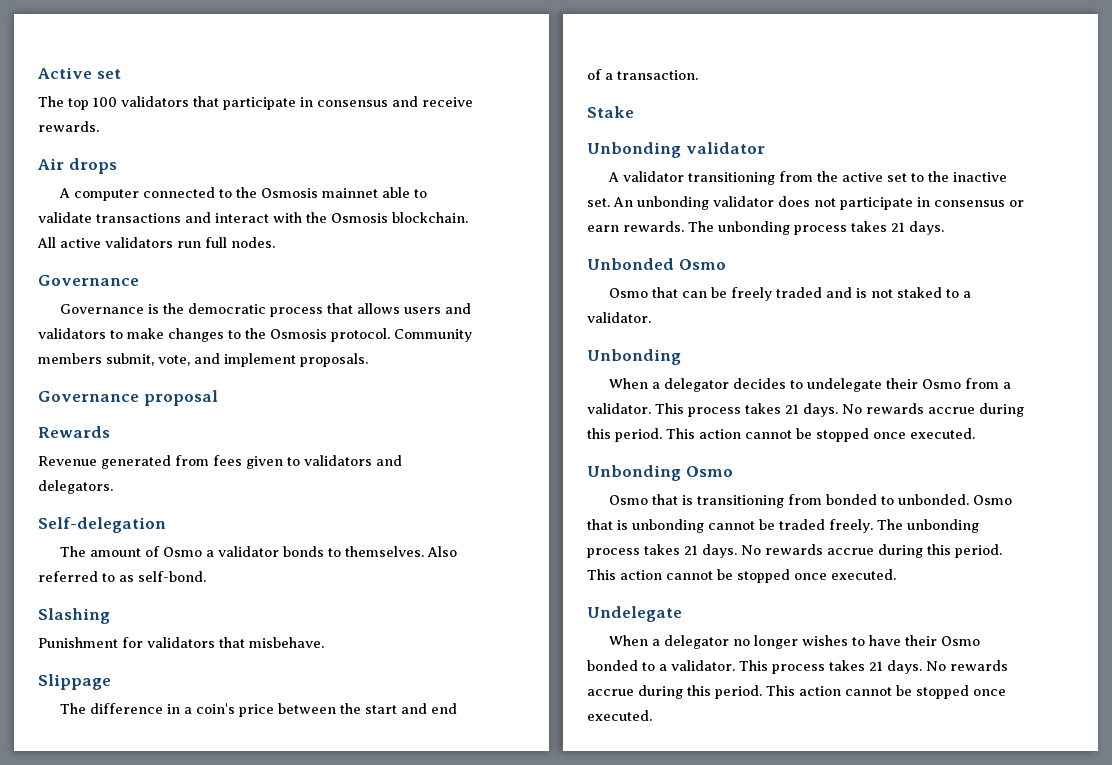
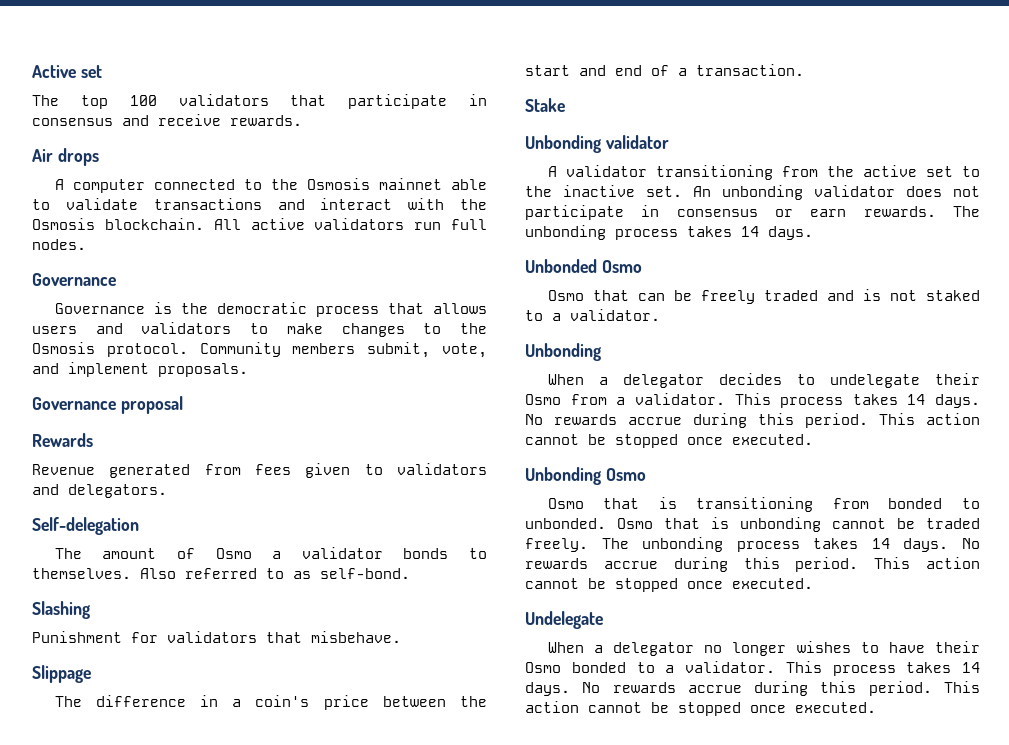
[891,222,905,232] 21 -> [741,226,759,237] 14
[785,404,799,414] 21 -> [907,394,926,405] 14
[684,545,698,555] 21 -> [871,538,890,549] 14
[869,661,883,671] 21 -> [962,662,980,673] 14

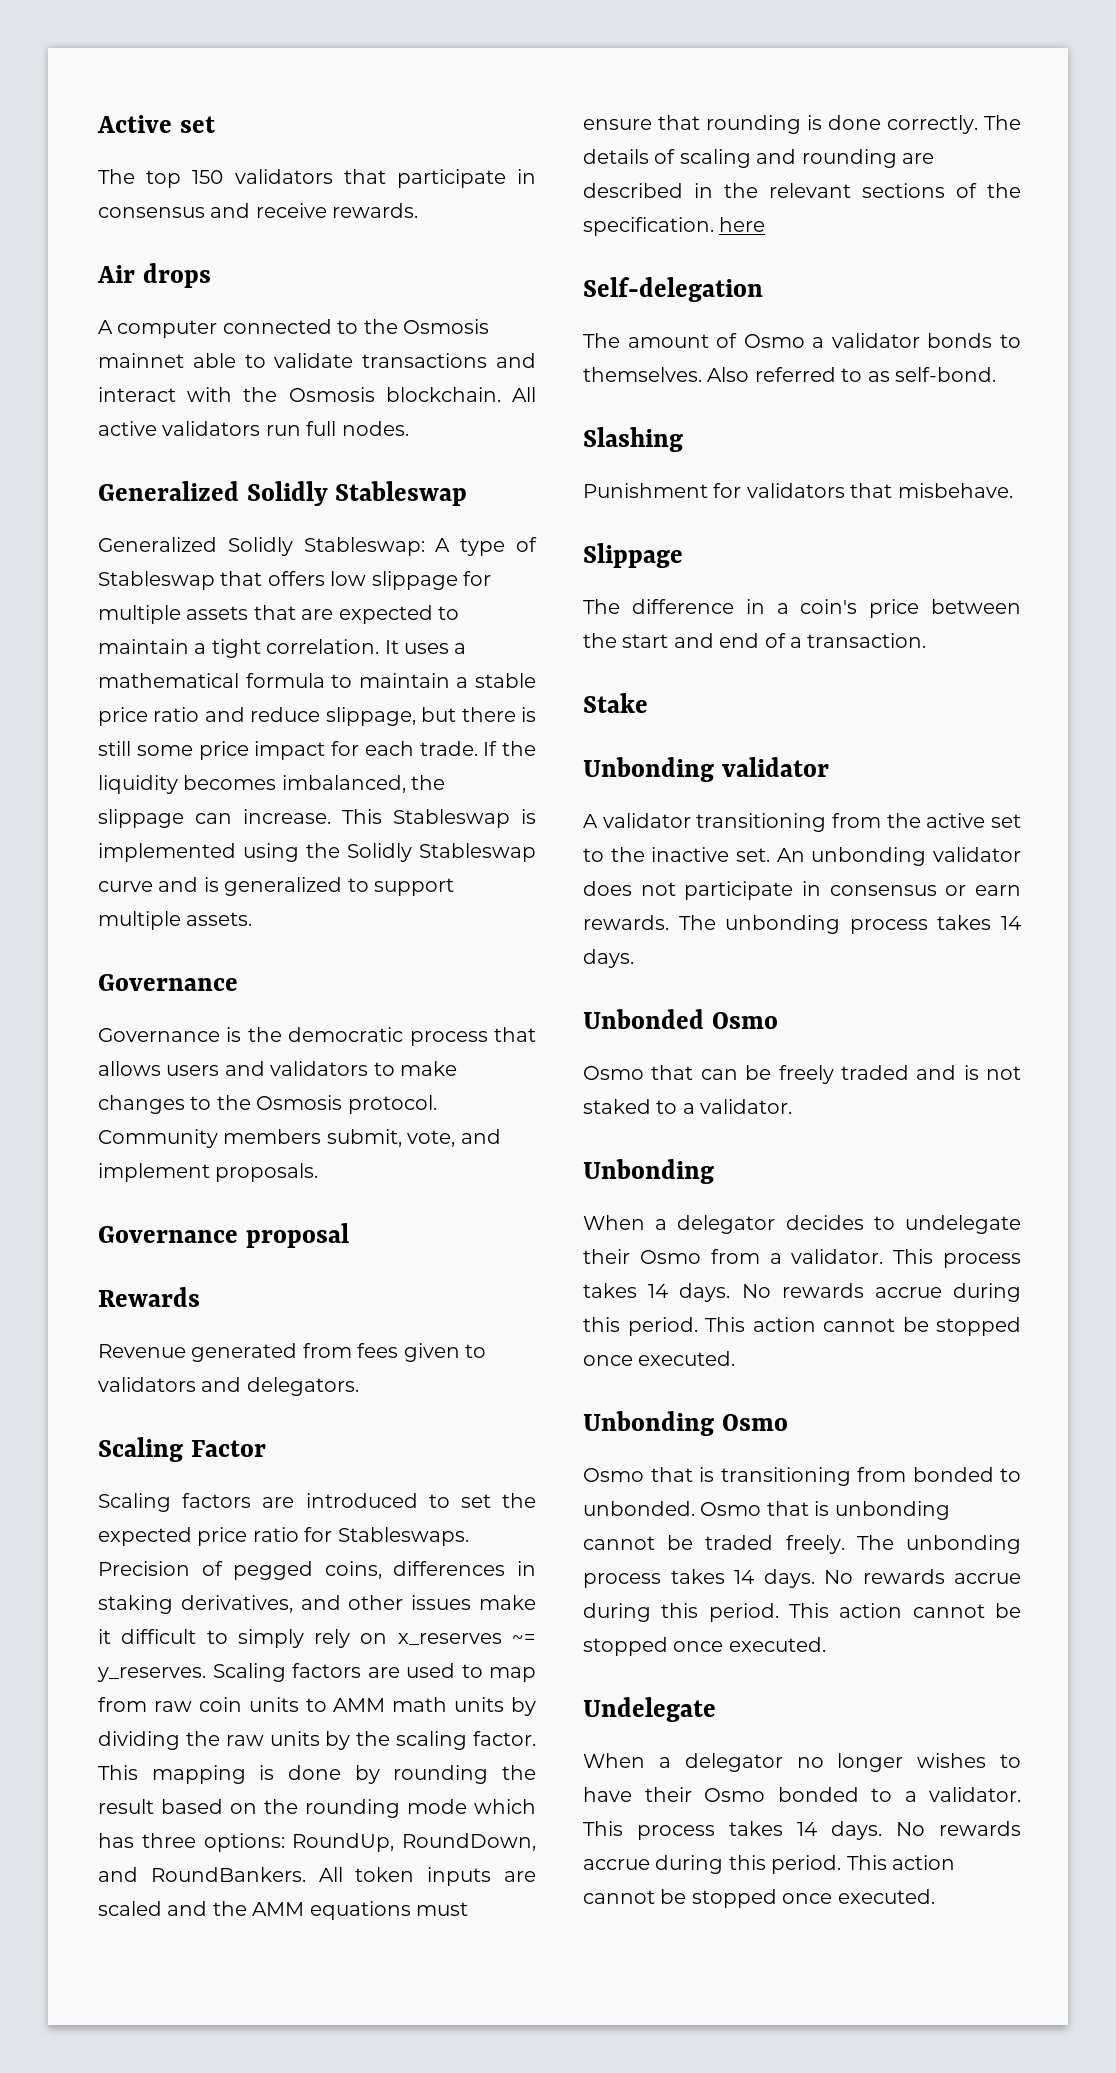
[129,95,157,106] 100 -> [192,170,224,184] 150
(86, 244) none -> [98,481,468,506] [98,537,537,556] [98,571,491,590] [98,605,459,624] [98,639,467,658] [98,673,536,688] [98,707,536,726] [98,741,536,760] [98,775,446,794] [98,809,536,828] [98,843,536,862] [98,877,454,896] [98,911,253,930] // Generalized Solidly Stableswap // Generalized Solidly Stableswap: A type of Stableswap that offers low slippage for multiple assets that are expected to maintain a tight correlation. It uses a mathematical formula to maintain a stable price ratio and reduce slippage, but there is still some price impact for each trade. If the liquidity becomes imbalanced, the slippage can increase. This Stableswap is implemented using the Solidly Stableswap curve and is generalized to support multiple assets.
(167, 491) none -> [98,1437,266,1462] [98,1493,537,1512] [98,1527,469,1546] [98,1561,536,1580] [98,1595,536,1614] [98,1629,536,1648] [97,1663,536,1682] [98,1697,536,1716] [98,1731,536,1750] [98,1765,537,1784] [98,1799,536,1818] [98,1833,536,1852] [98,1867,536,1886] [98,1901,468,1920] [583,115,1021,134] [583,149,934,168] [583,183,1021,198] [583,217,766,236] // Scaling Factor // Scaling factors are introduced to set the expected price ratio for Stableswaps. Precision of pegged coins, differences in staking derivatives, and other issues make it difficult to simply rely on x_reserves ~= y_reserves. Scaling factors are used to map from raw coin units to AMM math units by dividing the raw units by the scaling factor. This mapping is done by rounding the result based on the rounding mode which has three options: RoundUp, RoundDown, and RoundBankers. All token inputs are scaled and the AMM equations must ensure that rounding is done correctly. The details of scaling and rounding are described in the relevant sections of the specification. here

